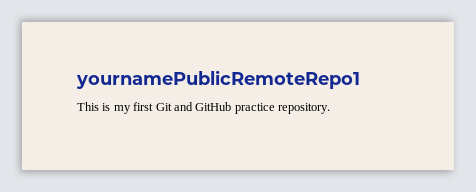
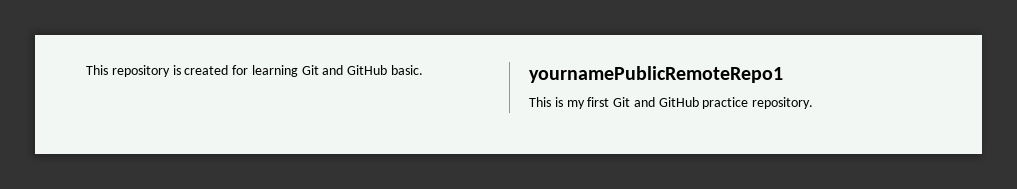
(76, 79) none -> [86,65,424,77] This repository is created for learning Git and GitHub basic. //

